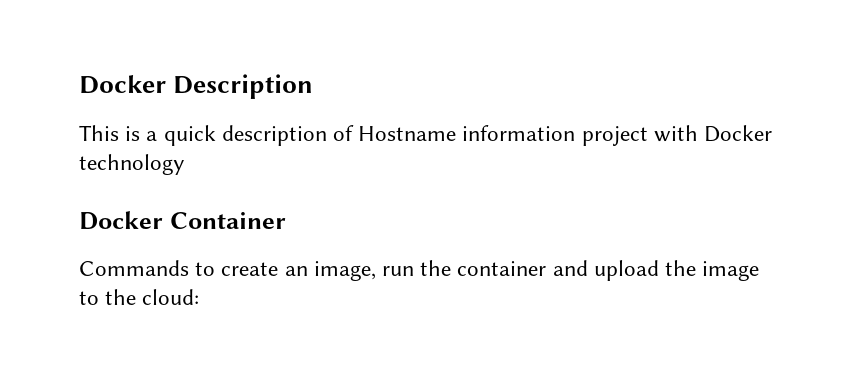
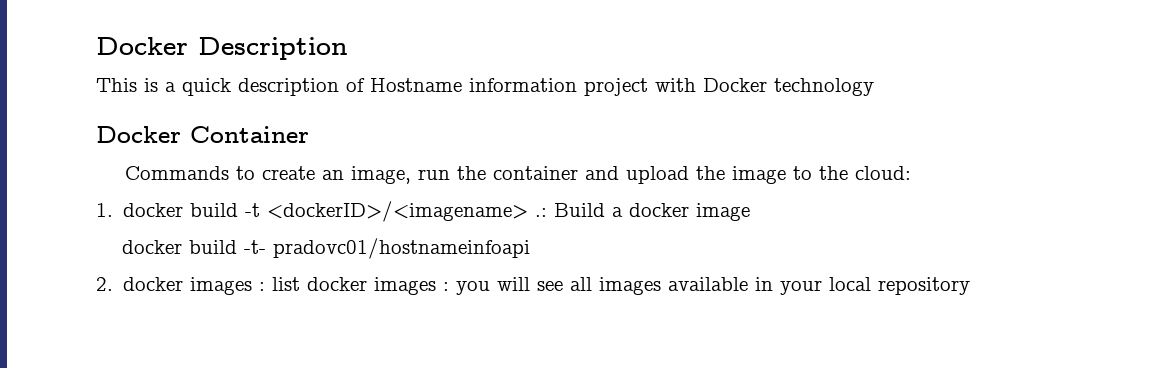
(200, 297) none -> [96,201,751,222] [122,238,531,259] [96,277,971,295] // 1. docker build -t <dockerID>/<imagename> .: Build a docker image // docker build -t- pradovc01/hostnameinfoapi // 2. docker images : list docker images : you will see all images available in your local repository

